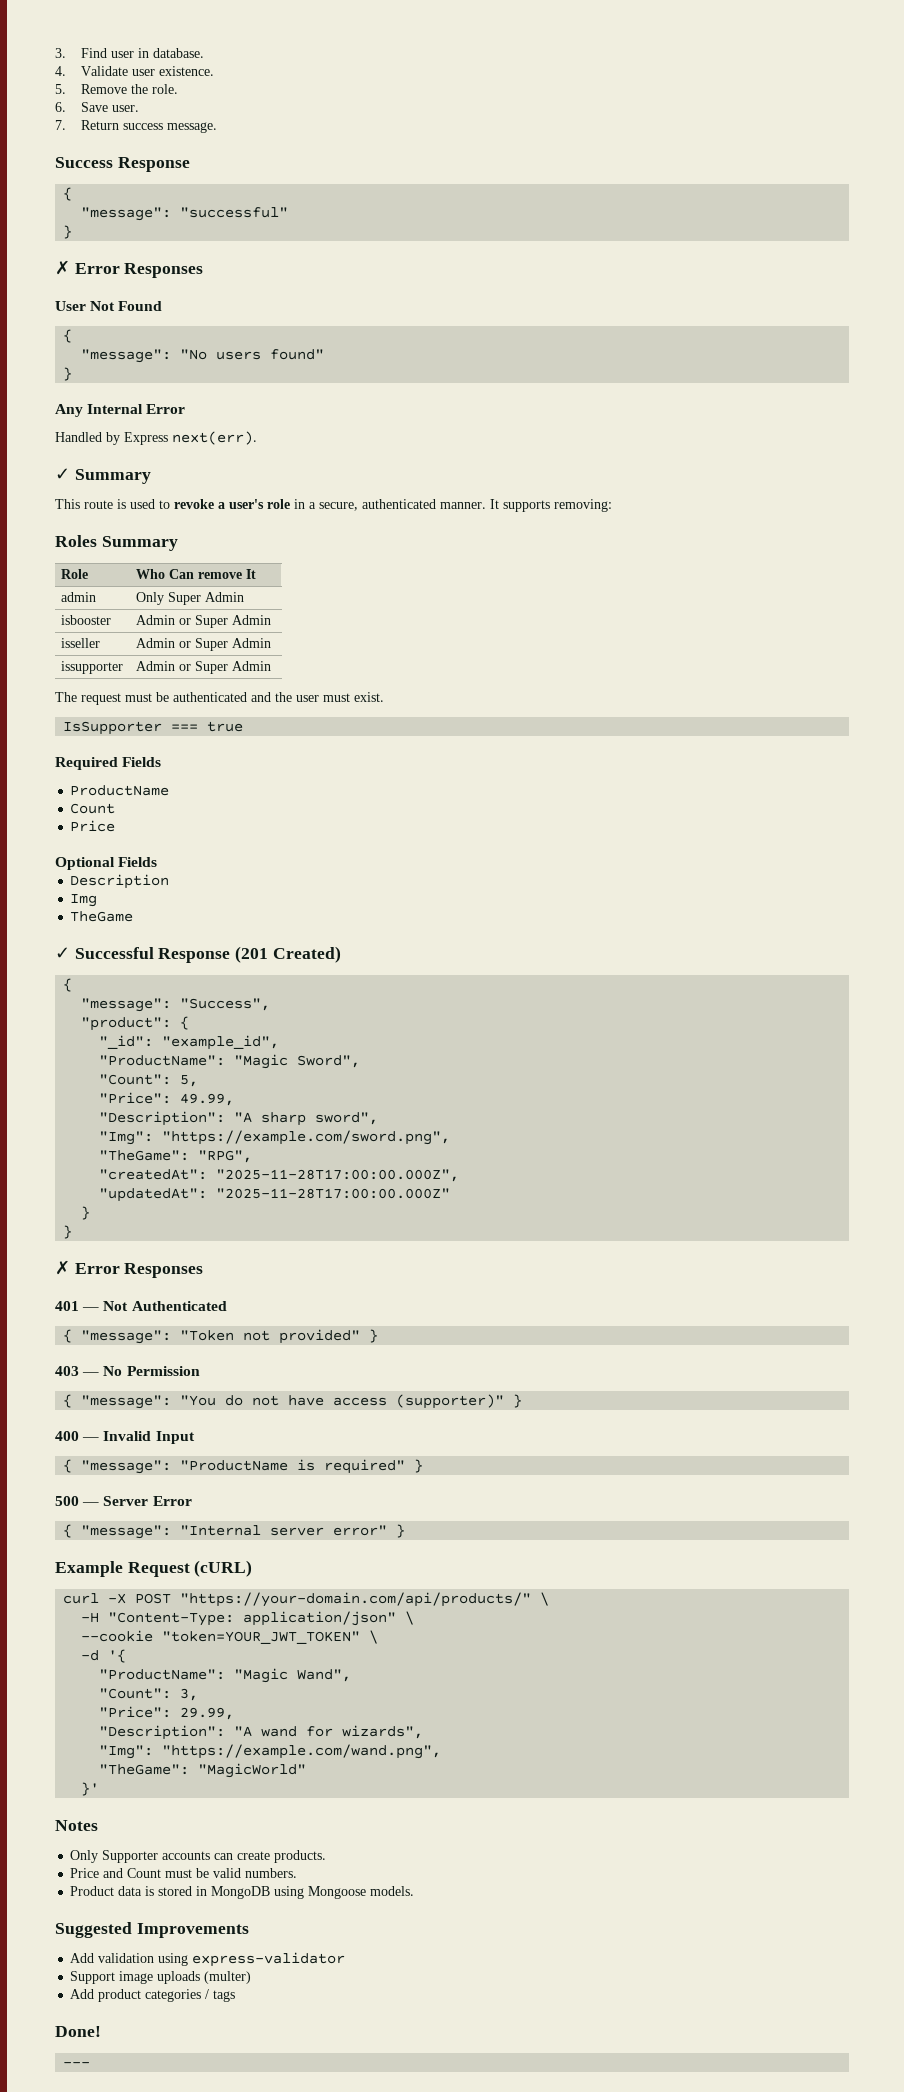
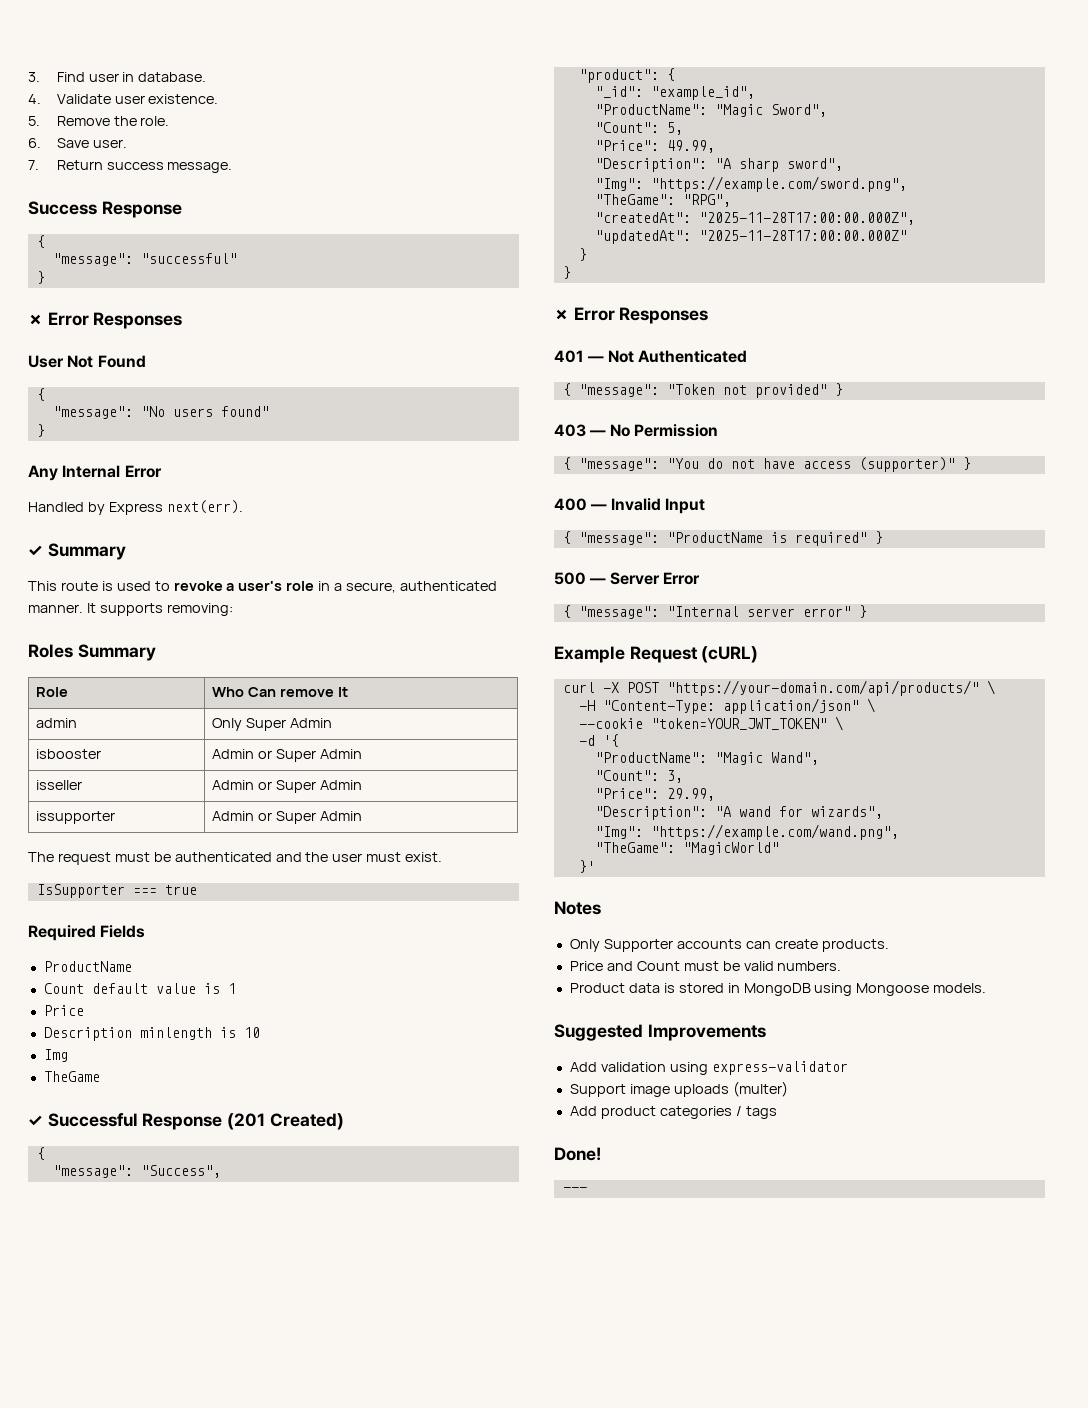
[70,820,116,832] [55,857,158,870] // Price // Optional Fields -> [91,983,236,994] [43,1005,84,1016] default value is 1 // Price
(170, 881) none -> [139,1027,260,1040] minlength is 10

